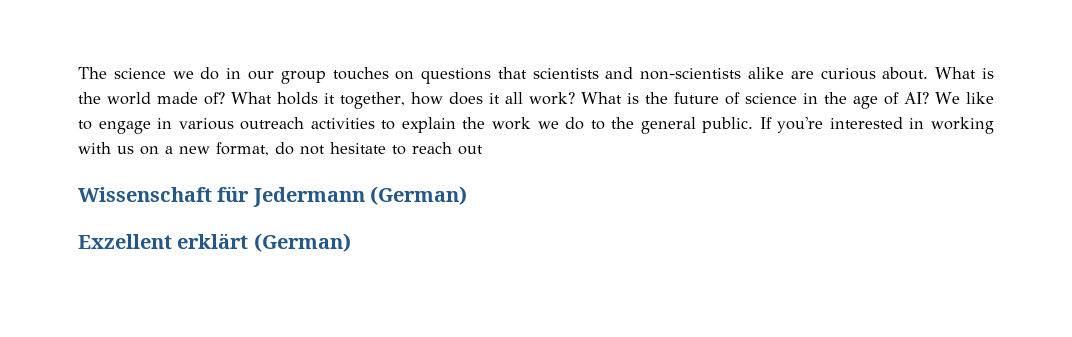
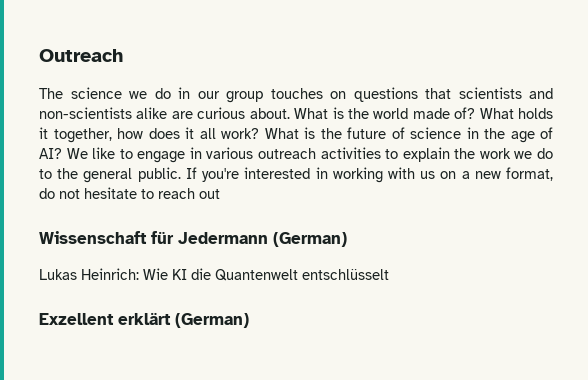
(78, 73) none -> [39,49,123,62] Outreach //
(468, 195) none -> [39,268,389,281] // Lukas Heinrich: Wie KI die Quantenwelt entschlüsselt

